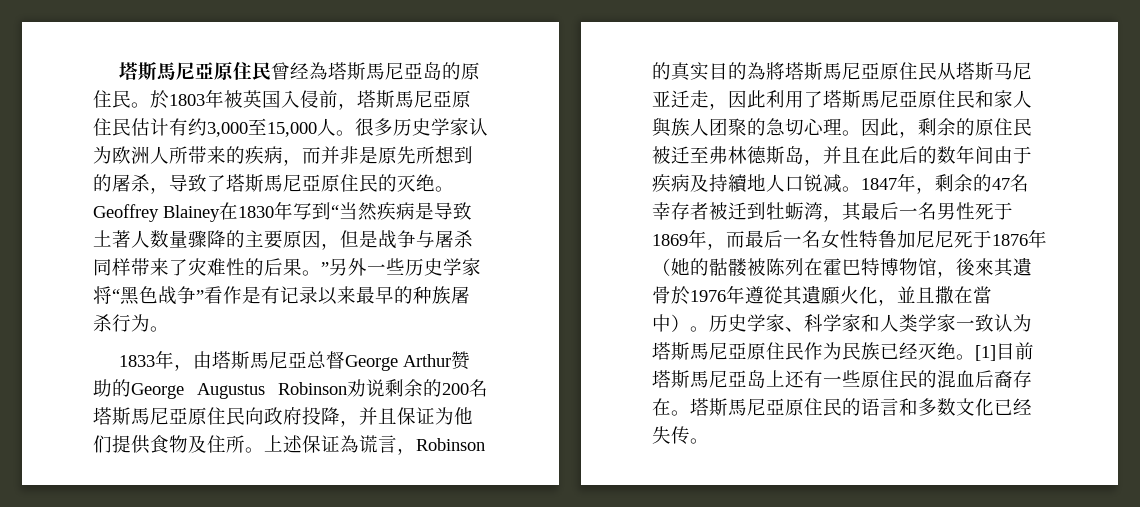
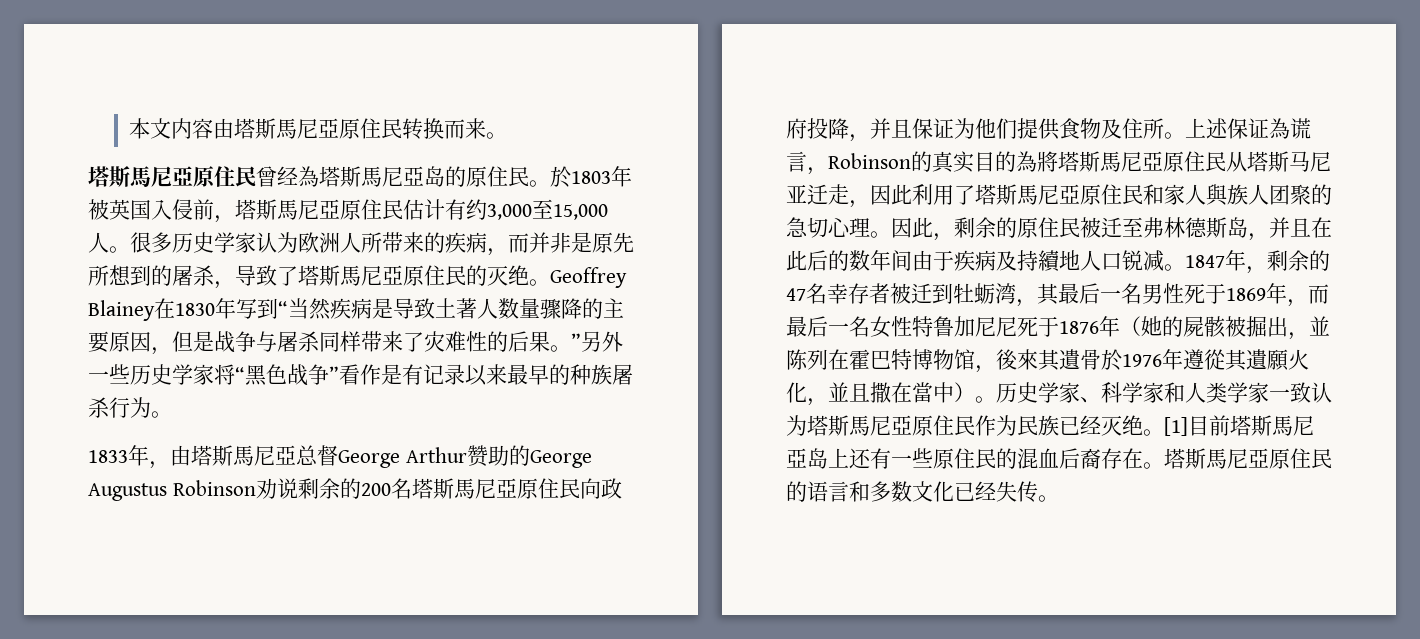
(119, 71) none -> [129,118,508,140] 本文内容由塔斯馬尼亞原住民转换而来。 //
[709,258,766,277] 骷髅被 -> [1183,316,1330,340] 屍骸被掘出，並

